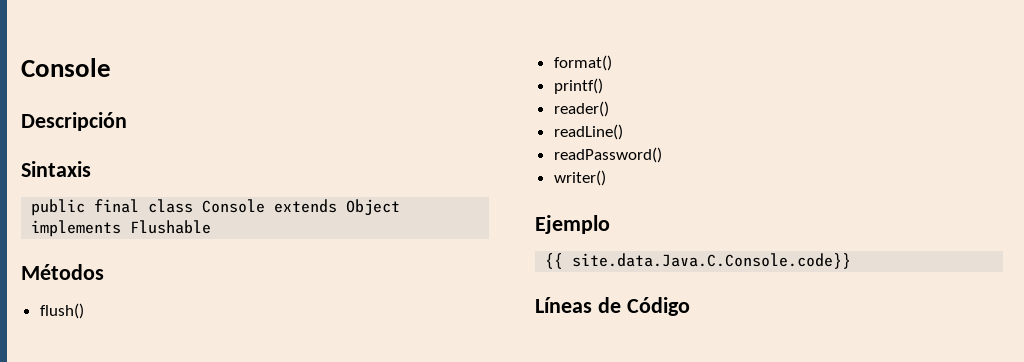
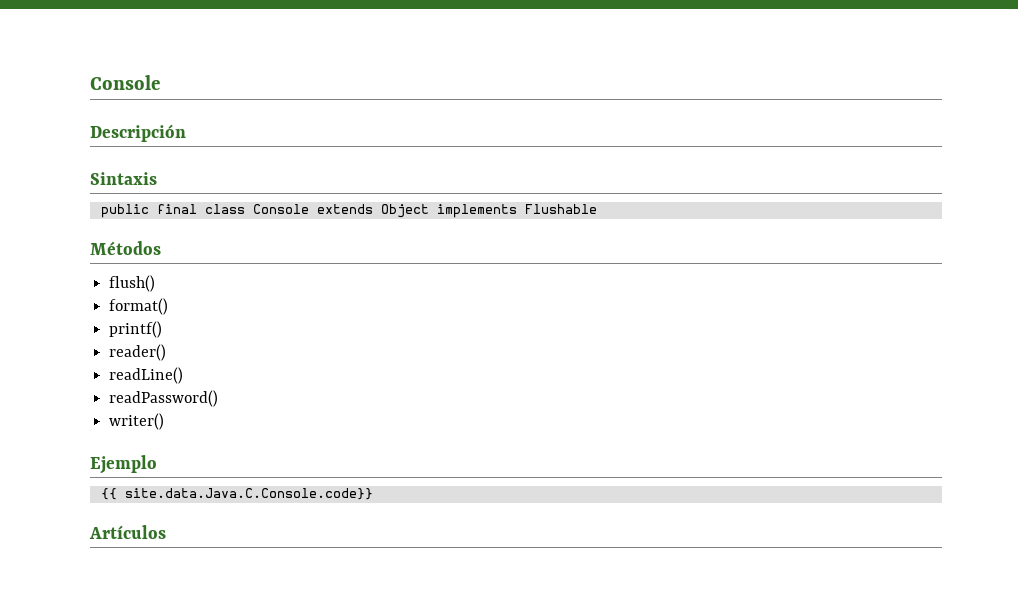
[535,297,690,316] Líneas de Código -> [89,525,166,539] Artículos

